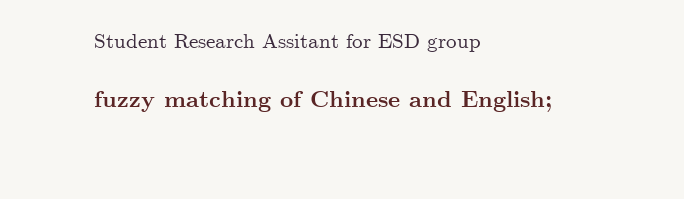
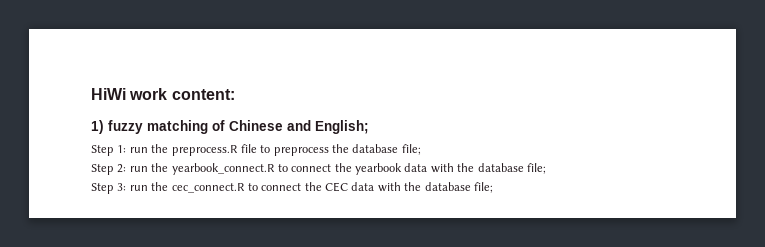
[94,34,481,52] Student Research Assitant for ESD group // -> [91,88,235,100] [91,120,104,134] HiWi work content: // 1)
(552, 101) none -> [91,144,421,156] [91,163,546,175] [91,182,493,194] // Step 1: run the preprocess.R file to preprocess the database file; // Step 2: run the yearbook_connect.R to connect the yearbook data with the database file; // Step 3: run the cec_connect.R to connect the CEC data with the database file;

